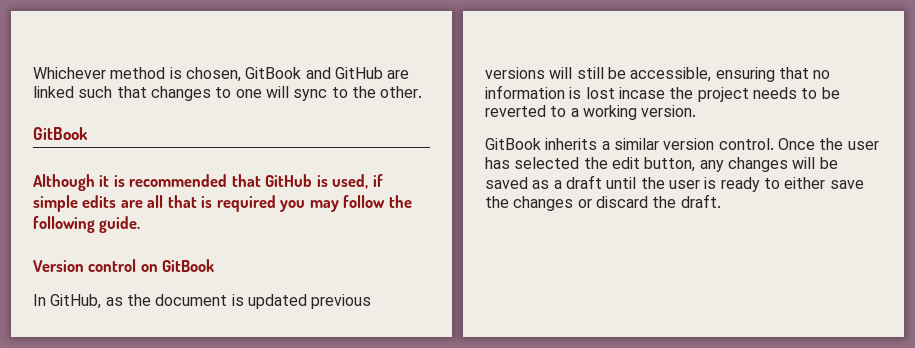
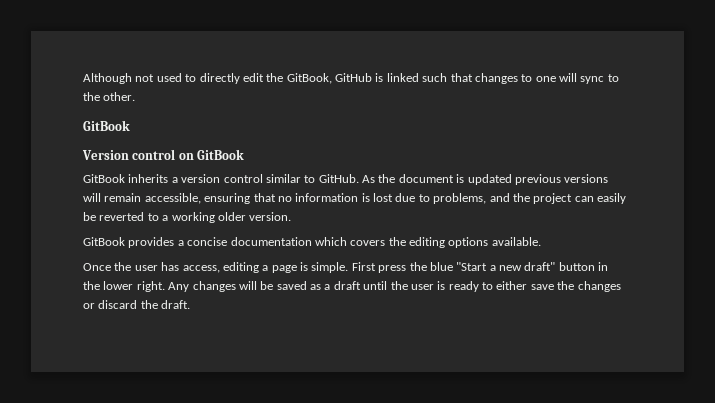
[33,67,410,82] Whichever method is chosen, GitBook and GitHub are -> [83,73,384,84] Although not used to directly edit the GitBook, GitHub is
[33,174,383,191] [33,195,412,212] [33,216,141,233] [33,259,215,272] [33,294,123,309] Although it is recommended that GitHub is used, if simple edits are all that is required you may follow the following guide. // Version control on GitBook // In GitHub, as -> [82,149,245,160] [83,174,375,183] Version control on GitBook // GitBook inherits a version control similar to GitHub. As
[576,67,626,79] still be -> [104,193,142,202] remain
[618,87,818,102] incase the project needs to -> [395,193,626,204] due to problems, and the project can easily
(637, 112) none -> [217,212,246,221] older
[545,138,879,150] [485,157,724,172] inherits a similar version control. Once the user has selected the edit button, any -> [128,237,541,248] [83,262,609,273] [83,281,190,292] provides a concise documentation which covers the editing options available. // Once the user has access, editing a page is simple. First press the blue "Start a new draft" button in the lower right. Any

